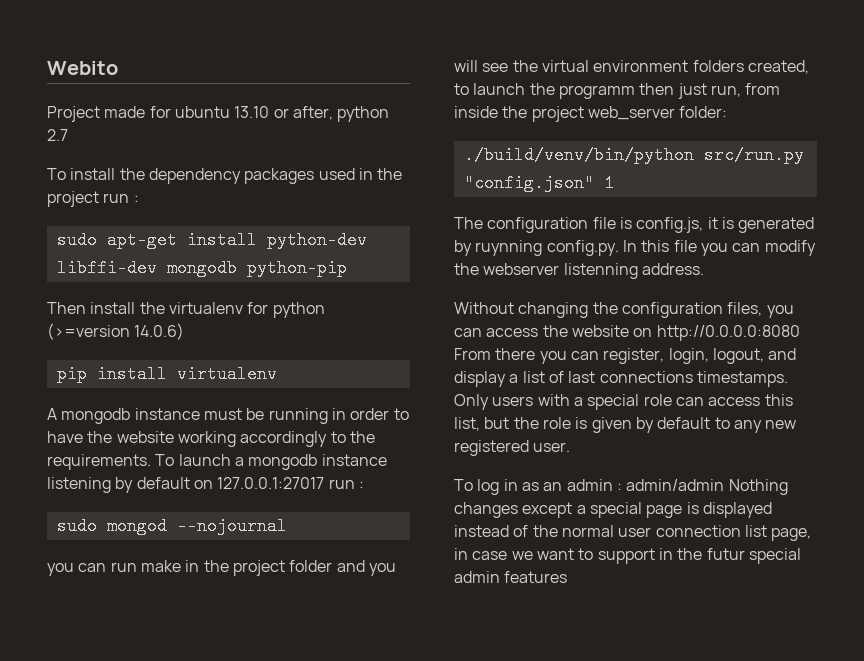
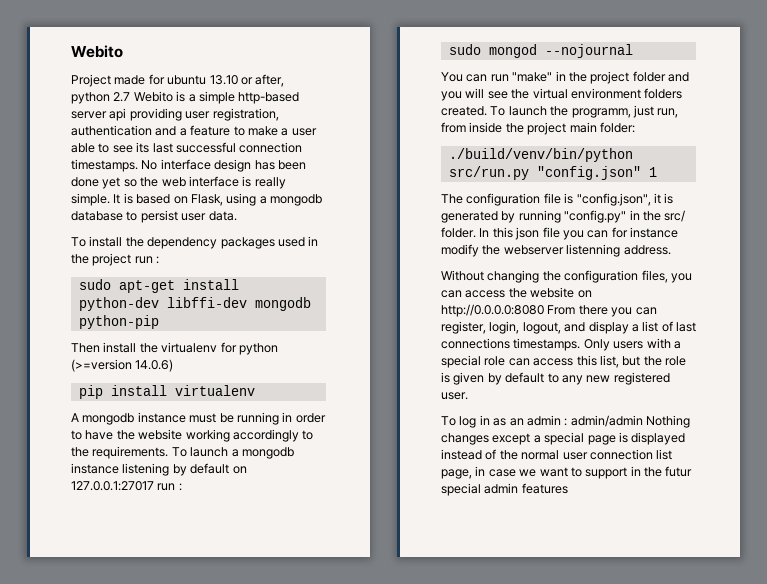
(68, 135) none -> [133,91,300,104] [71,108,279,121] [71,125,317,136] [71,142,303,153] [71,159,306,172] [71,176,286,189] [71,193,322,206] [71,210,237,223] Webito is a simple http-based server api providing user registration, authentication and a feature to make a user able to see its last successful connection timestamps. No interface design has been done yet so the web interface is really simple. It is based on Flask, using a mongodb database to persist user data.
[47,563,74,576] you -> [441,72,463,82] You
[140,560,181,572] make -> [512,72,553,82] "make"
[747,60,809,74] [454,83,675,99] created, to launch the programm then -> [441,106,631,118] created. To launch the programm,
[587,106,675,120] web_server -> [569,122,597,133] main
[636,217,704,233] config.js, -> [576,193,651,206] "config.json",
[475,240,619,256] ruynning config.py. -> [518,210,686,223] [441,227,476,238] running "config.py" in the src/ folder.
(670, 246) none -> [515,227,540,240] json
(761, 247) none -> [611,227,678,238] for instance

